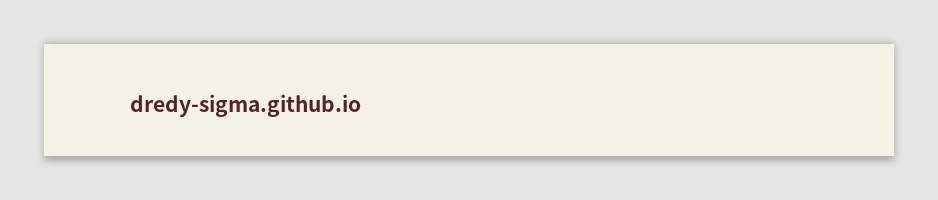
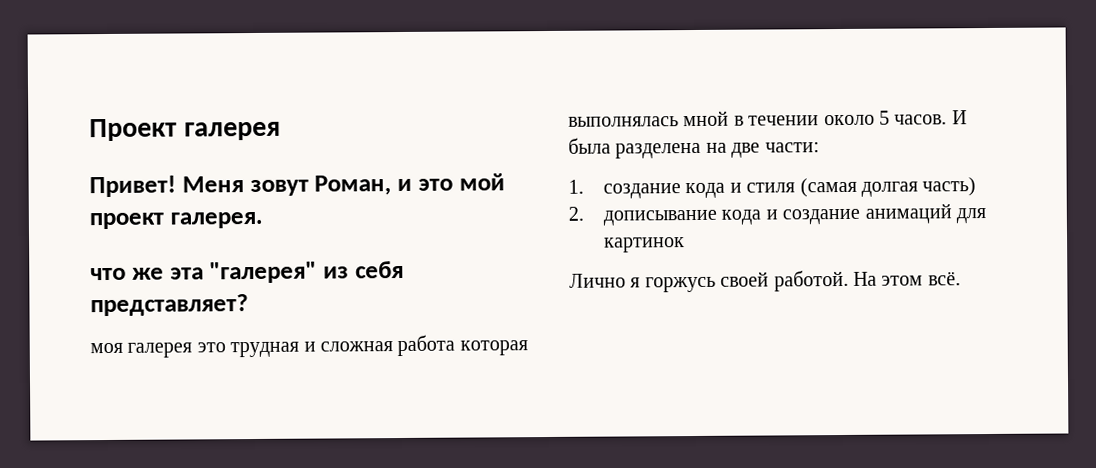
[130,94,361,117] dredy-sigma.github.io -> [89,118,281,142] [89,173,505,198] [89,211,263,230] [90,260,404,284] [90,294,249,317] [90,334,528,358] [568,110,967,127] [568,137,820,159] [568,177,977,199] [568,203,986,226] [603,237,685,253] [569,269,961,293] Проект галерея // Привет! Меня зовут Роман, и это мой проект галерея. // что же эта "галерея" из себя представляет? // моя галерея это трудная и сложная работа которая выполнялась мной в течении около 5 часов. И была разделена на две части: // 1. создание кода и стиля (самая долгая часть) // 2. дописывание кода и создание анимаций для картинок // Лично я горжусь своей работой. На этом всё.

